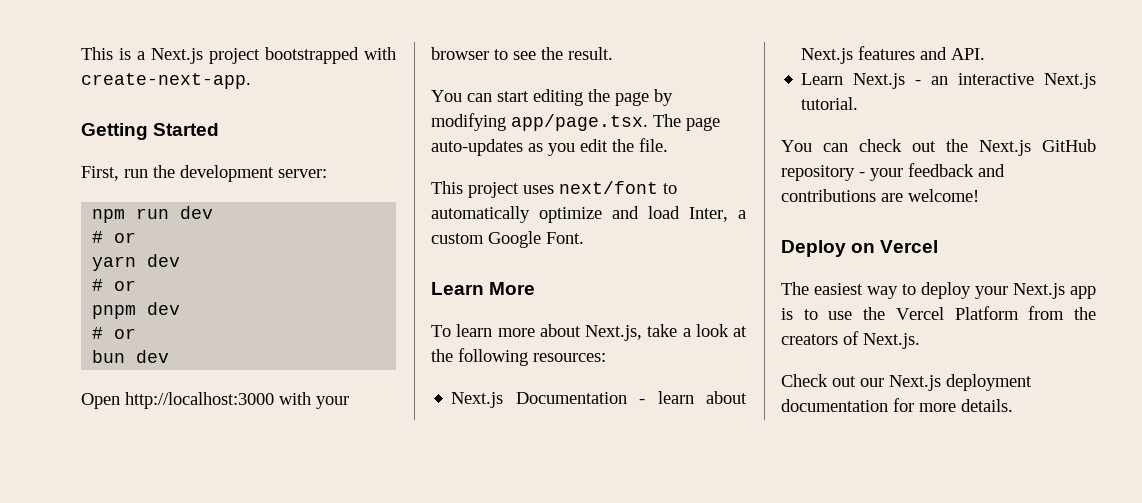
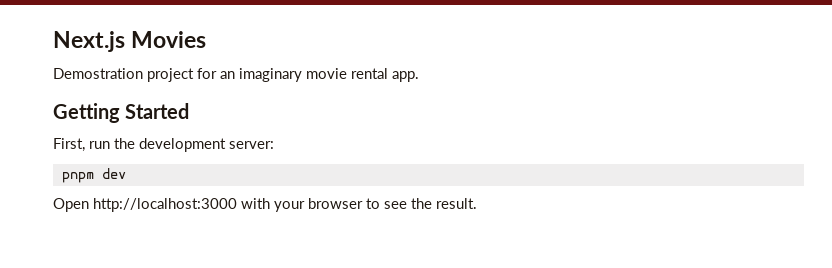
[81,47,396,64] [81,73,251,89] This is a Next.js project bootstrapped with create-next-app. -> [53,31,207,52] [53,68,419,82] Next.js Movies // Demostration project for an imaginary movie rental app.
[92,206,214,223] [92,231,137,243] [92,254,181,271] [92,279,137,291] [92,302,181,319] [92,327,137,339] [92,350,126,363] npm run dev // # or // yarn dev // # or // pnpm dev // # or // bun -> [61,172,94,183] pnpm
[431,89,673,106] [431,113,720,131] [431,138,668,156] [431,181,677,198] [431,206,746,223] [431,231,584,248] [431,282,536,295] [431,324,747,341] [431,348,606,366] [451,391,747,408] [801,46,986,64] [801,73,1096,89] [801,97,859,110] [781,139,1096,156] [781,163,1005,181] [781,189,979,202] [781,240,939,257] [781,282,1096,299] [781,306,1096,320] [781,331,920,349] [781,374,1032,391] [781,398,1013,412] // You can start editing the page by modifying app/page.tsx. The page auto-updates as you edit the file. // This project uses next/font to automatically optimize and load Inter, a custom Google Font. // Learn More // To learn more about Next.js, take a look at the following resources: // Next.js Documentation - learn about Next.js features and API. // Learn Next.js - an interactive Next.js tutorial. // You can check out the Next.js GitHub repository - your feedback and contributions are welcome! // Deploy on Vercel // The easiest way to deploy your Next.js app is to use the Vercel Platform from the creators of Next.js. // Check out our Next.js deployment documentation for more details. -> (477, 203) none

